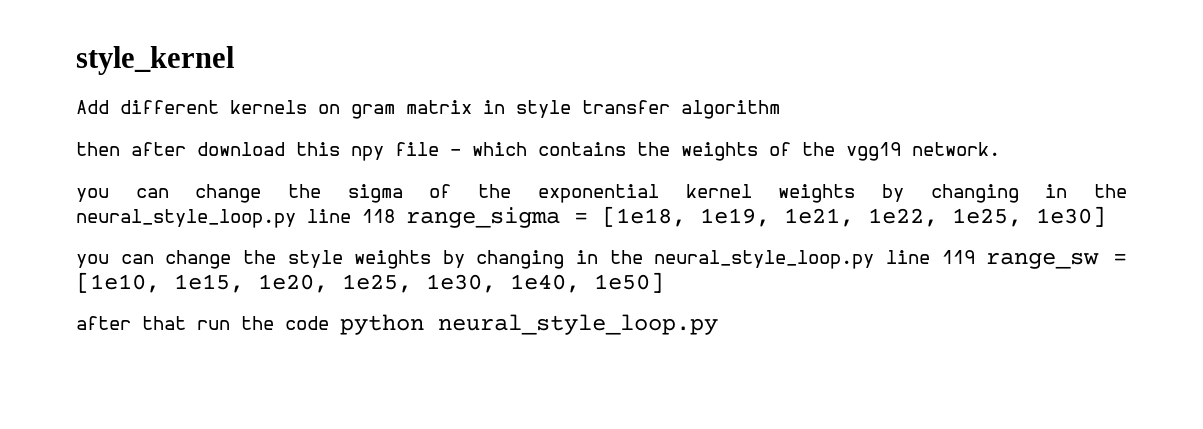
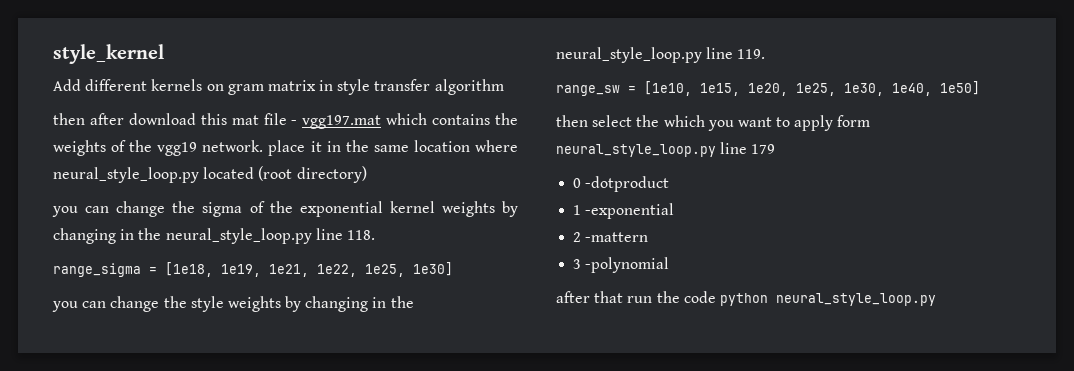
[351,146,384,161] npy -> [231,115,259,125] mat
(461, 152) none -> [302,115,382,129] vgg197.mat
(1000, 149) none -> [268,140,518,156] [53,166,367,183] place it in the same location where neural_style_loop.py located (root directory)
[362,209,395,223] 118 -> [346,230,375,240] 118. //
[941,250,975,264] 119 -> [737,49,766,59] 119. //
(664, 282) none -> [556,115,871,131] [556,142,776,157] [573,176,670,192] [573,203,675,219] [573,232,649,242] [573,257,670,273] // then select the which you want to apply form neural_style_loop.py line 179 // 0 -dotproduct // 1 -exponential // 2 -mattern // 3 -polynomial

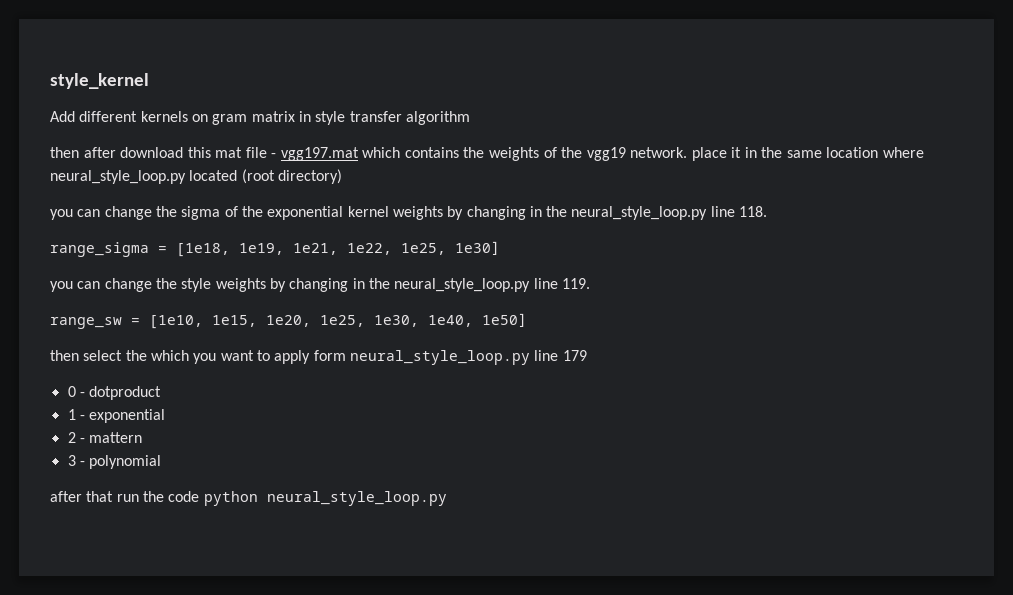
[585,176,670,192] -dotproduct -> [79,386,162,400] - dotproduct
[585,203,675,219] -exponential -> [79,409,166,423] - exponential
[585,232,649,242] -mattern -> [79,432,143,443] - mattern
[585,257,670,273] -polynomial -> [79,455,162,469] - polynomial

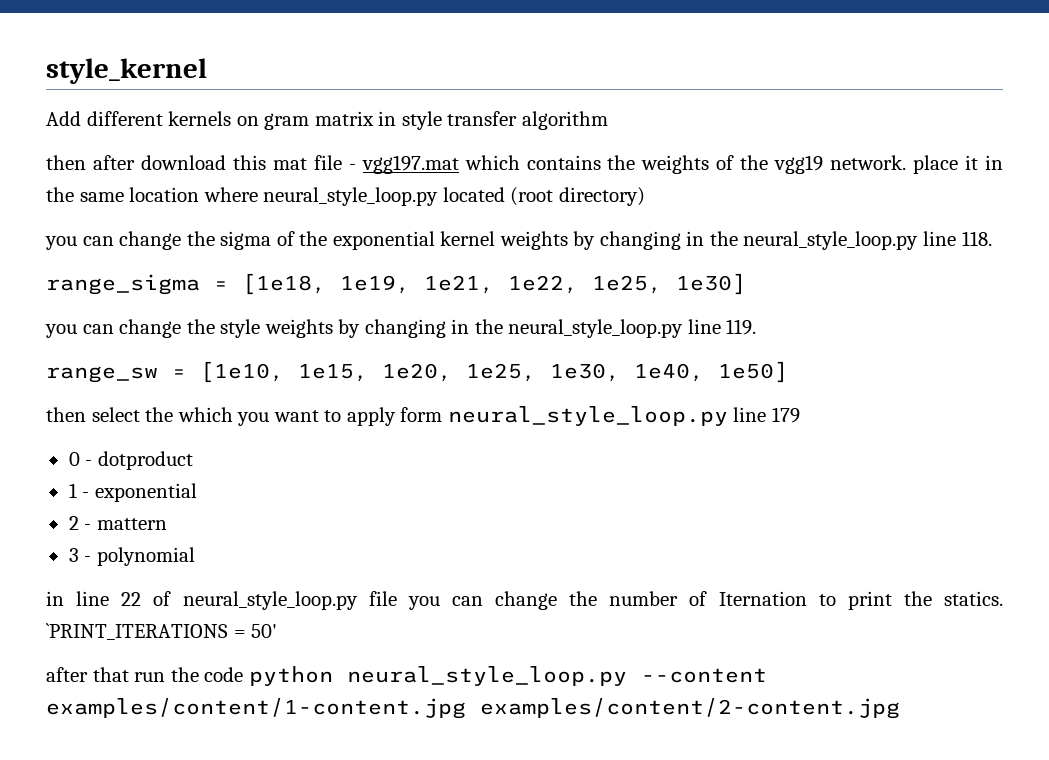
(162, 462) none -> [46,591,1003,610] [46,623,278,640] // in line 22 of neural_style_loop.py file you can change the number of Iternation to print the statics. `PRINT_ITERATIONS = 50'
(447, 498) none -> [640,668,767,683] [46,698,900,719] --content examples/content/1-content.jpg examples/content/2-content.jpg

